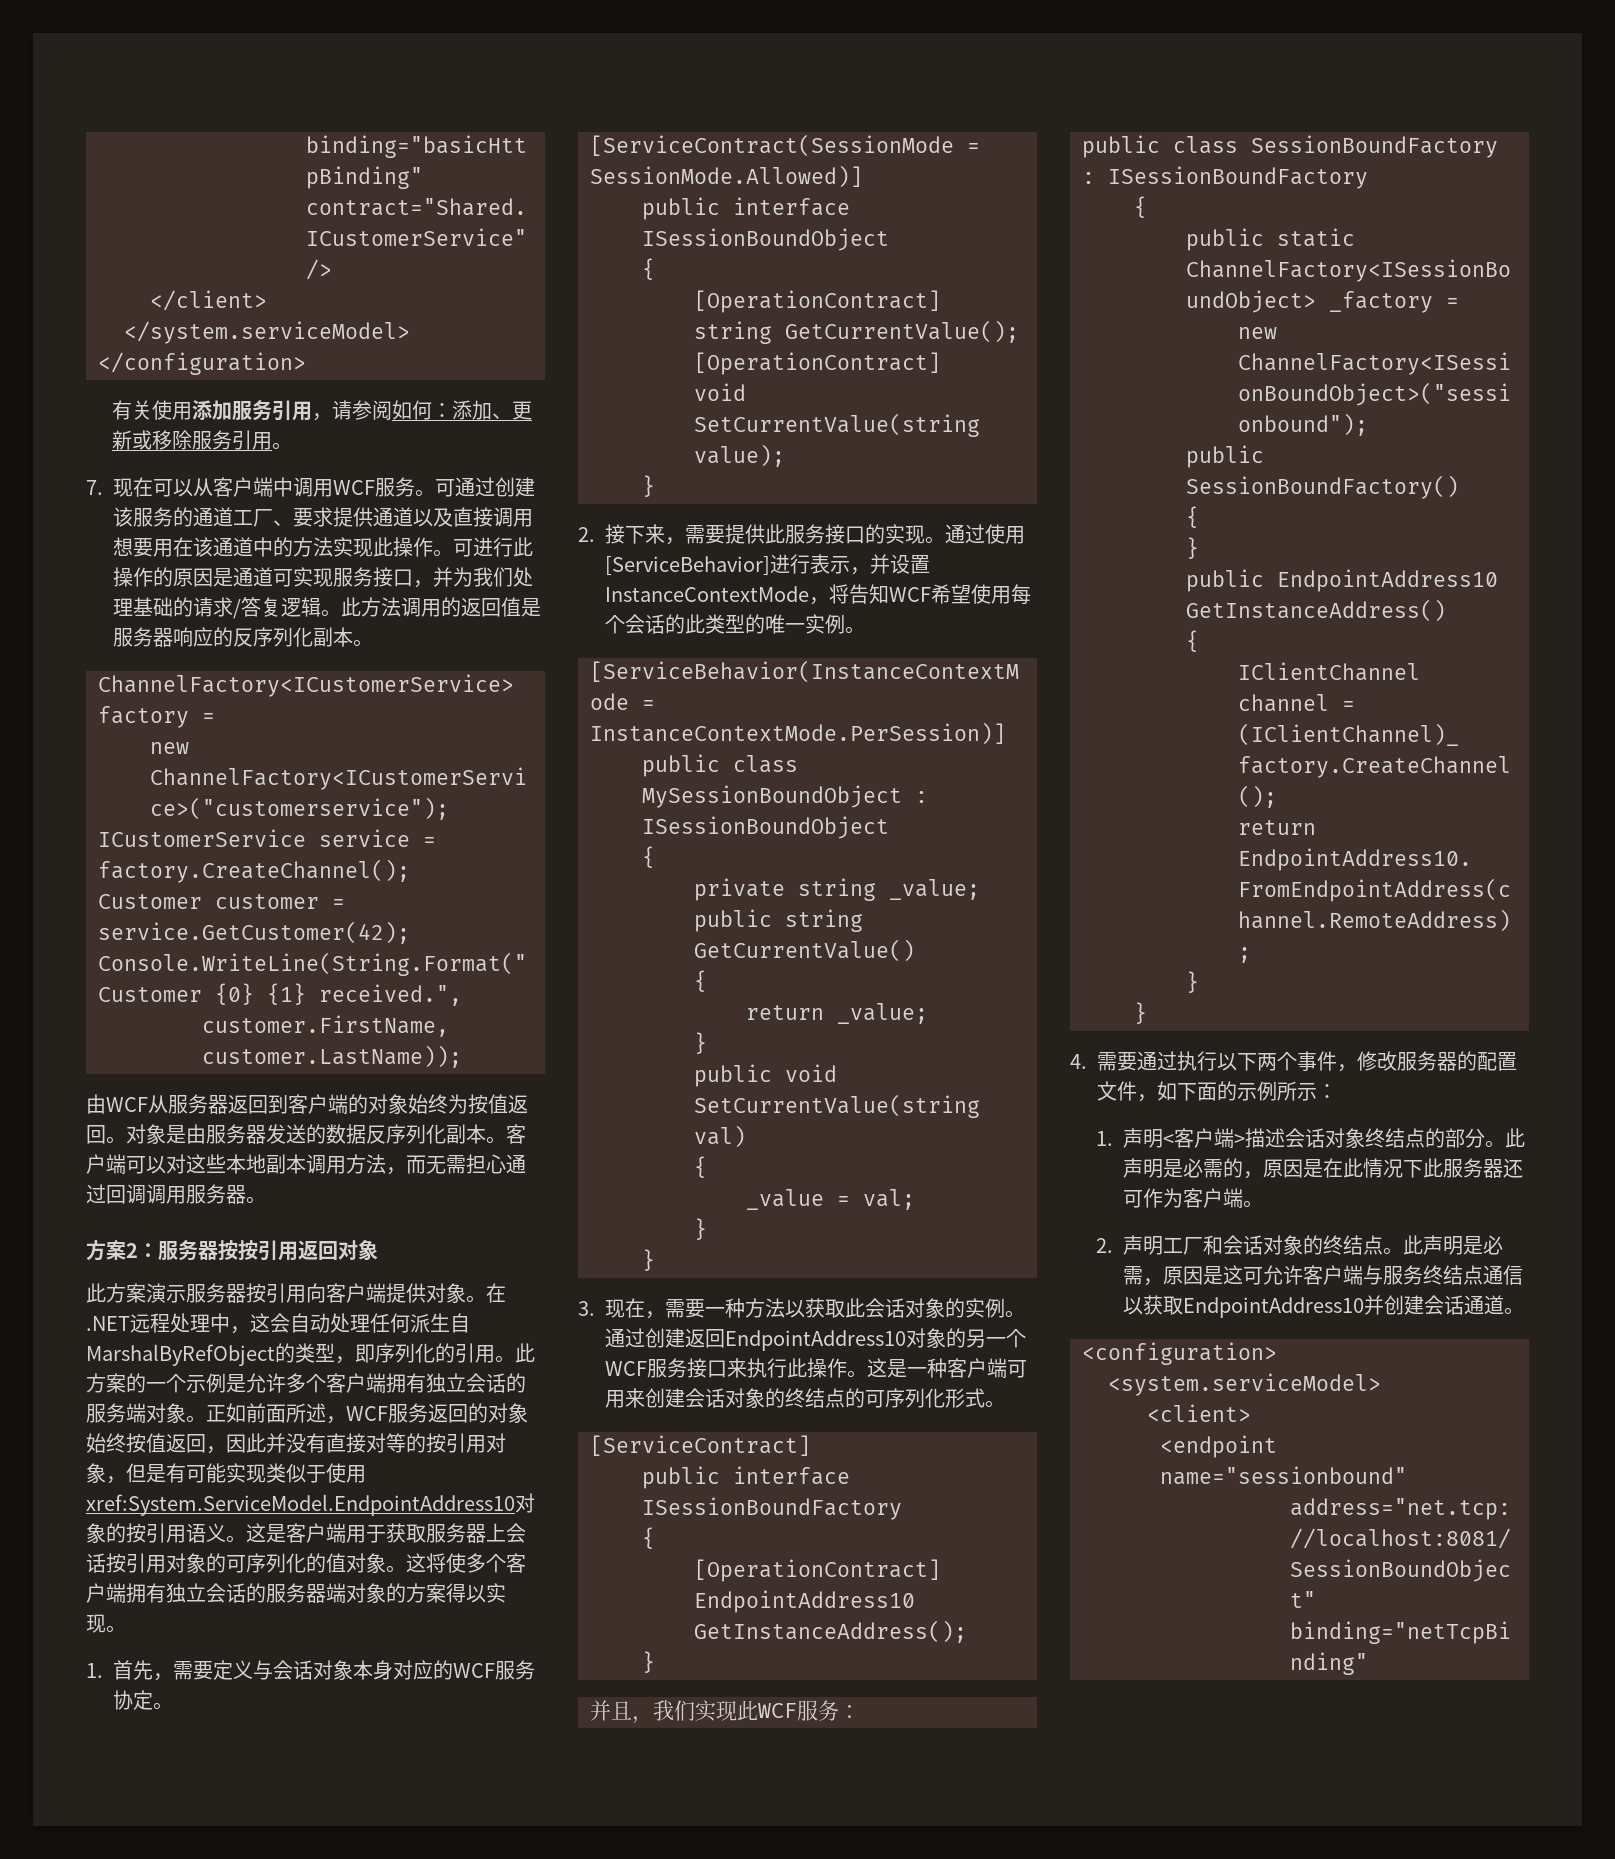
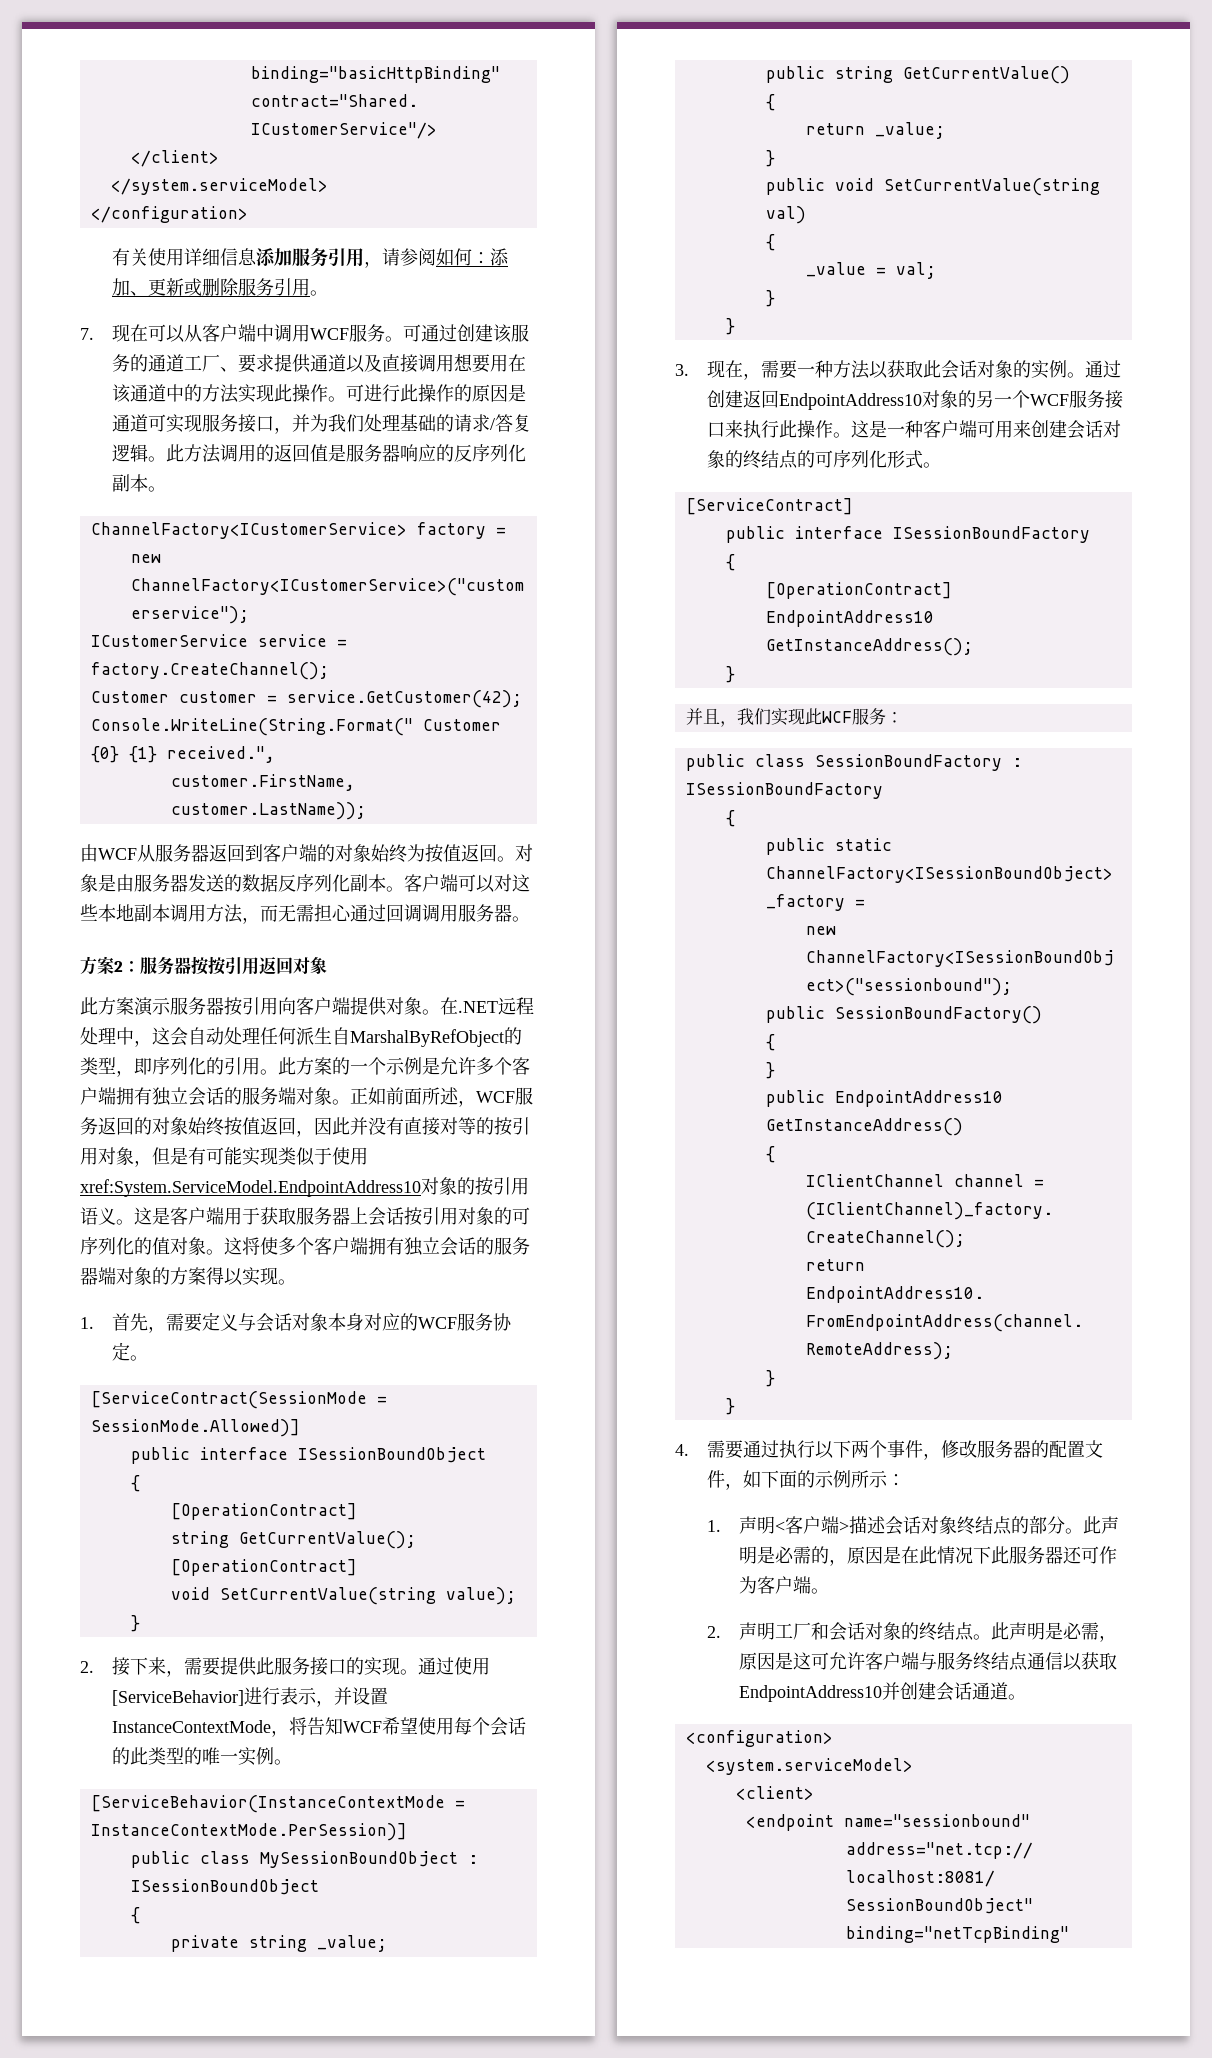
(193, 411) none -> [183,248,257,266] 详细信息
[152,430,173,450] 移 -> [201,278,220,296] 删

